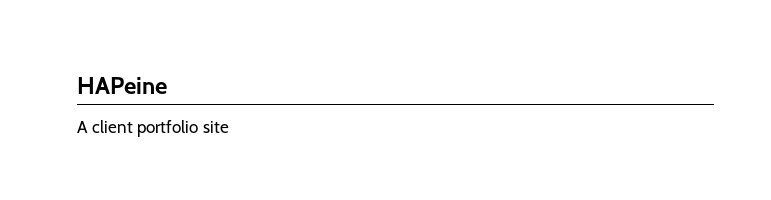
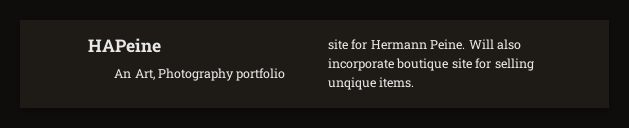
[77,120,229,137] A client portfolio site -> [114,68,286,81] [328,39,521,50] [328,58,534,71] [328,77,415,90] An Art, Photography portfolio site for Hermann Peine. Will also incorporate boutique site for selling unqique items.

